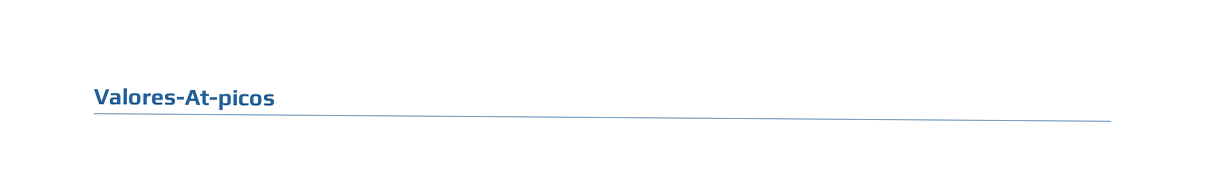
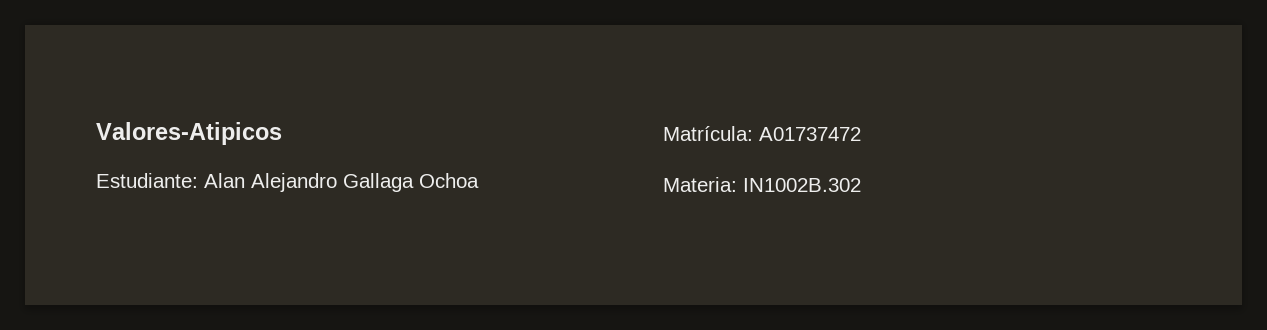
[93,87,276,111] Valores-At-picos -> [96,122,282,145] [96,173,479,192] [663,126,861,141] [663,177,861,192] Valores-Atipicos // Estudiante: Alan Alejandro Gallaga Ochoa // Matrícula: A01737472 // Materia: IN1002B.302

